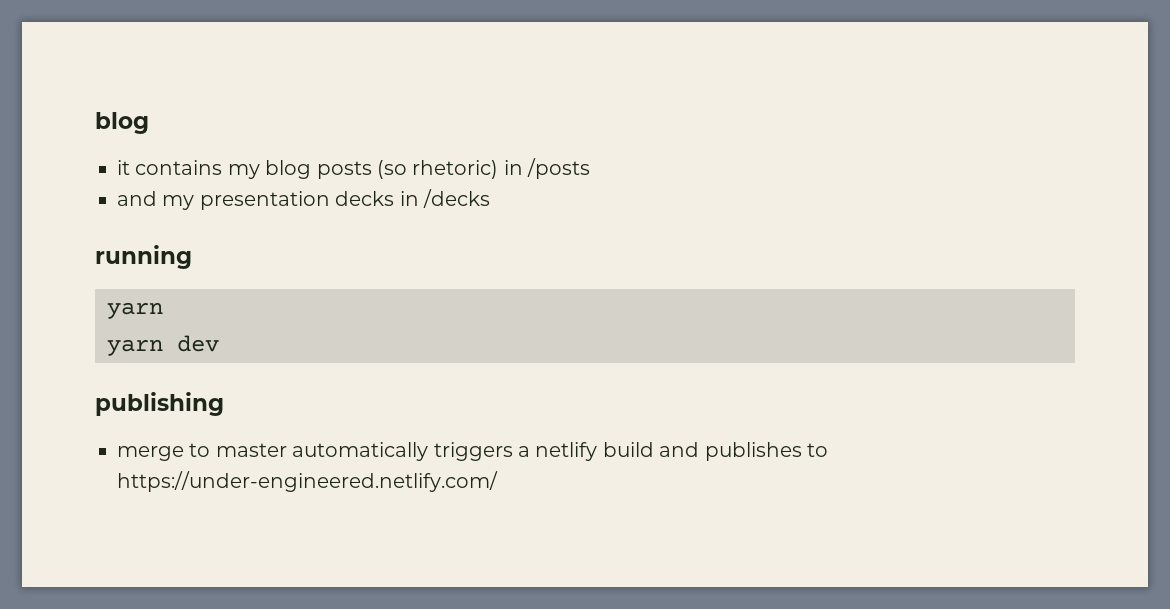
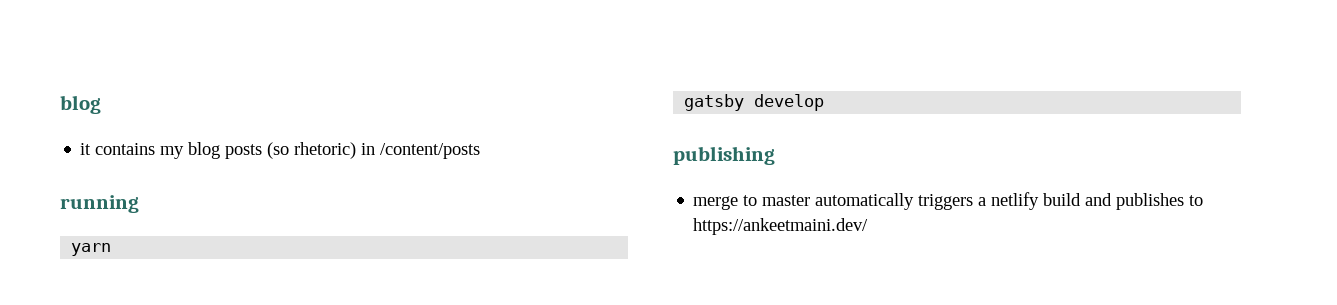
[527,158,591,179] [117,189,490,210] /posts // and my presentation decks in /decks -> [380,143,481,159] /content/posts
[107,335,219,356] yarn dev -> [684,94,825,111] gatsby develop
[117,471,498,492] https://under-engineered.netlify.com/ -> [693,218,869,235] https://ankeetmaini.dev/

